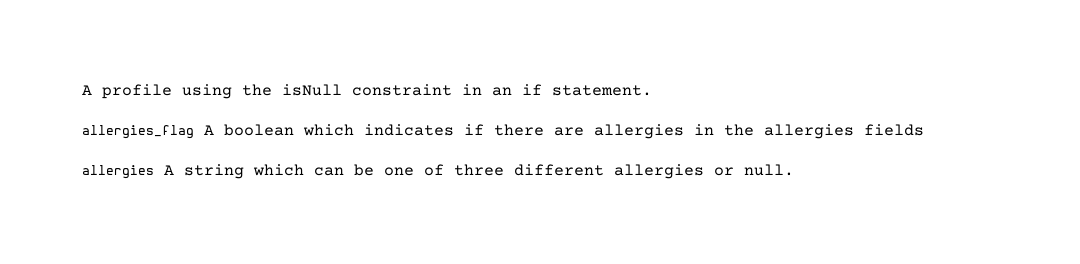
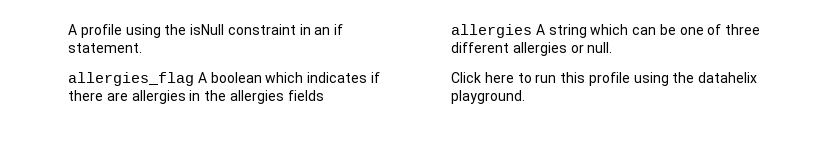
(794, 170) none -> [451,72,758,86] [451,90,525,104] // Click here to run this profile using the datahelix playground.

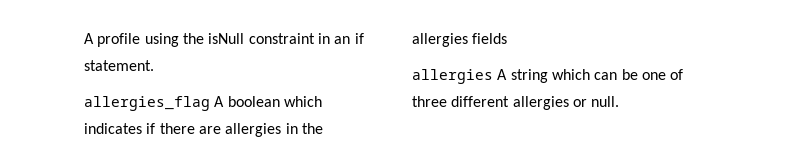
[451,72,758,86] [451,90,525,104] // Click here to run this profile using the datahelix playground. -> (620, 101) none

